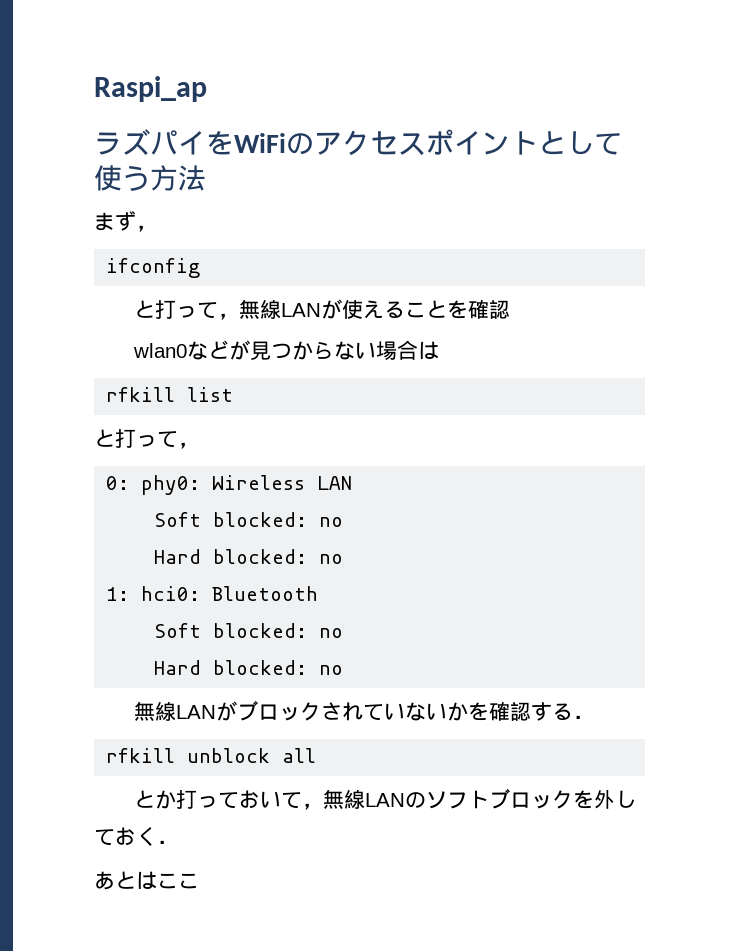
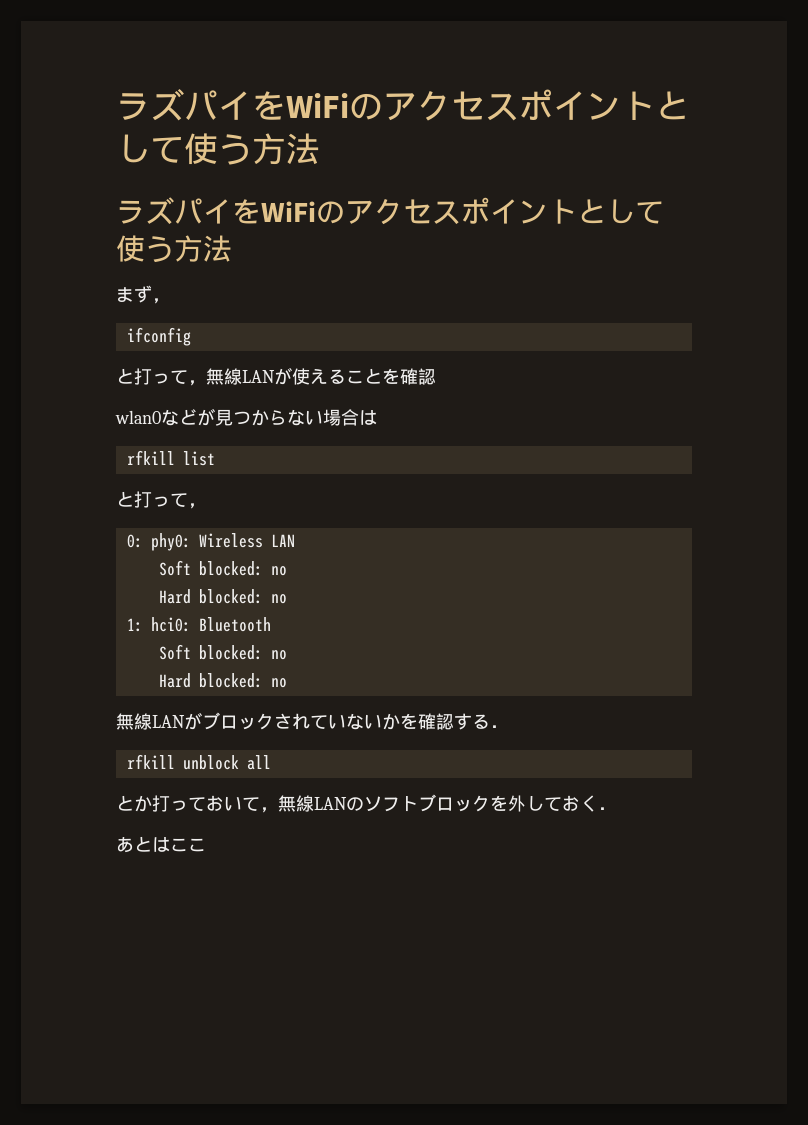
[94,76,207,102] Raspi_ap -> [116,89,689,121] [116,133,320,165] ラズパイをWiFiのアクセスポイントとして使う方法

